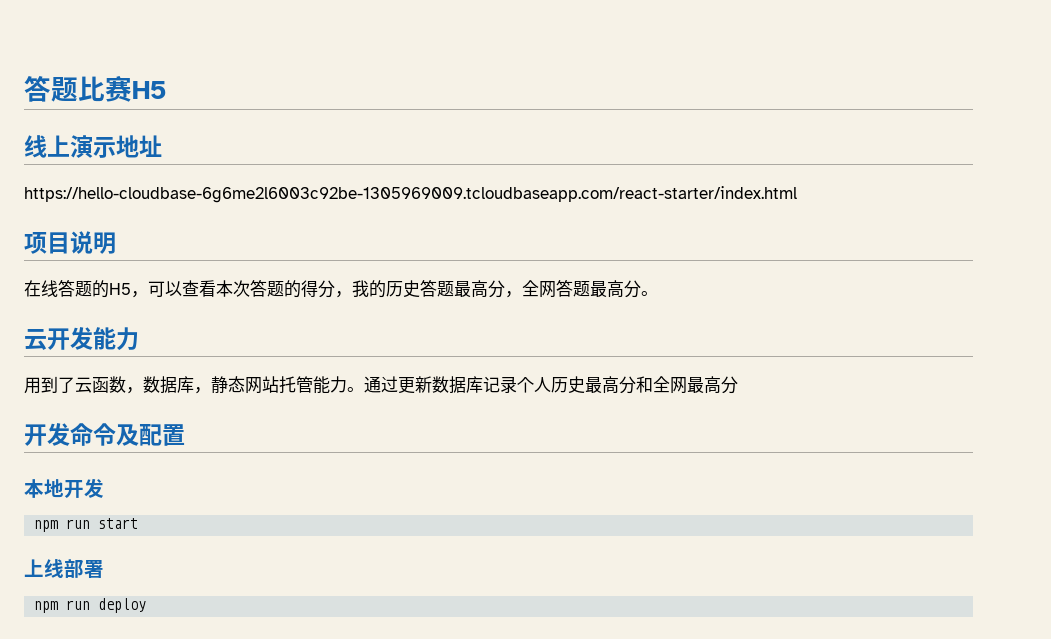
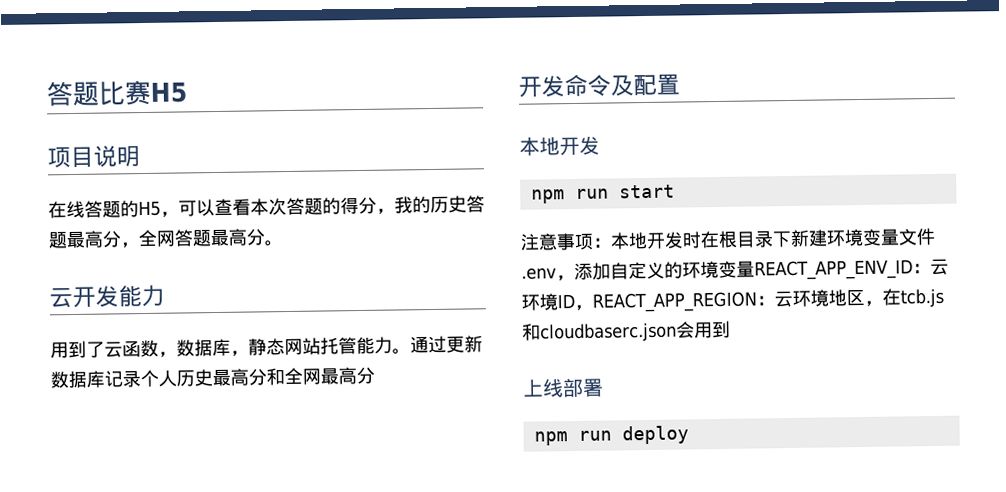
[24,135,162,158] [24,186,797,203] // 线上演示地址 // https://hello-cloudbase-6g6me2l6003c92be-1305969009.tcloudbaseapp.com/react-starter/index.html -> (187, 92) none
(139, 523) none -> [520,227,936,251] [521,258,949,282] [521,288,944,313] [522,320,731,343] // 注意事项：本地开发时在根目录下新建环境变量文件.env，添加自定义的环境变量REACT_APP_ENV_ID：云环境ID，REACT_APP_REGION：云环境地区，在tcb.js和cloudbaserc.json会用到

